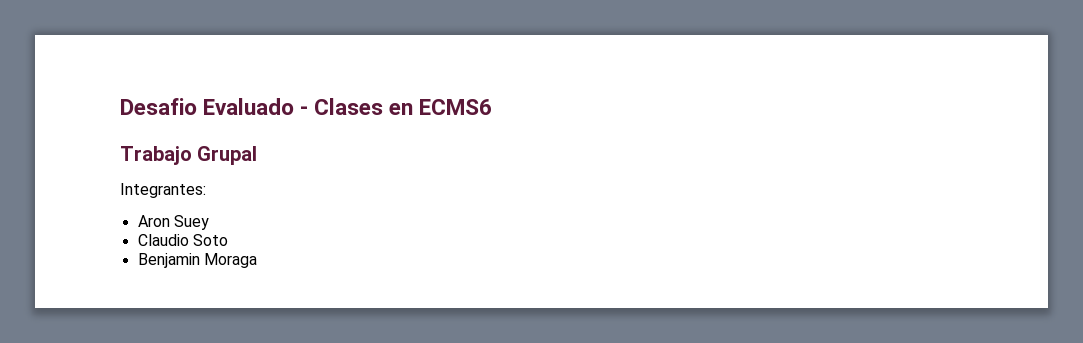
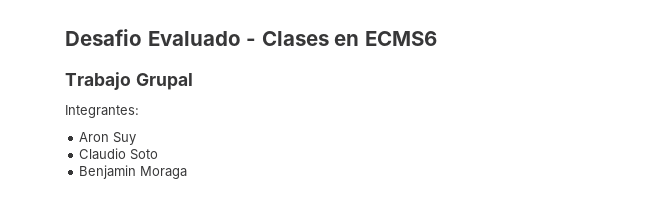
[173,215,209,230] Suey -> [113,132,137,145] Suy

